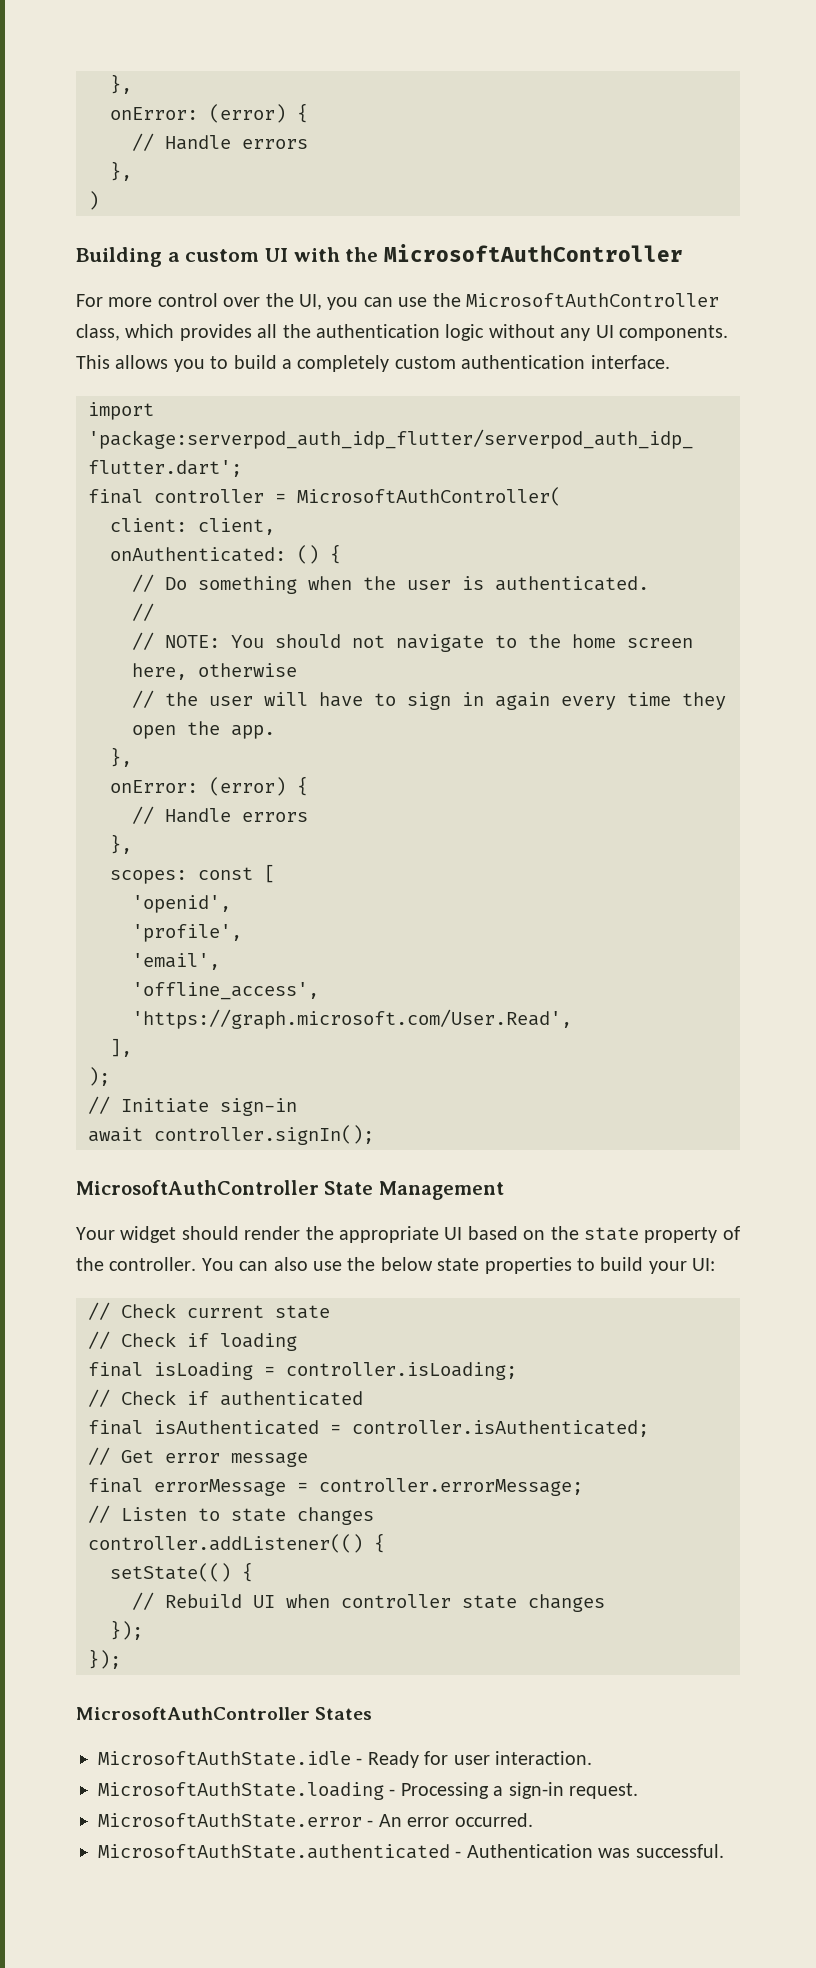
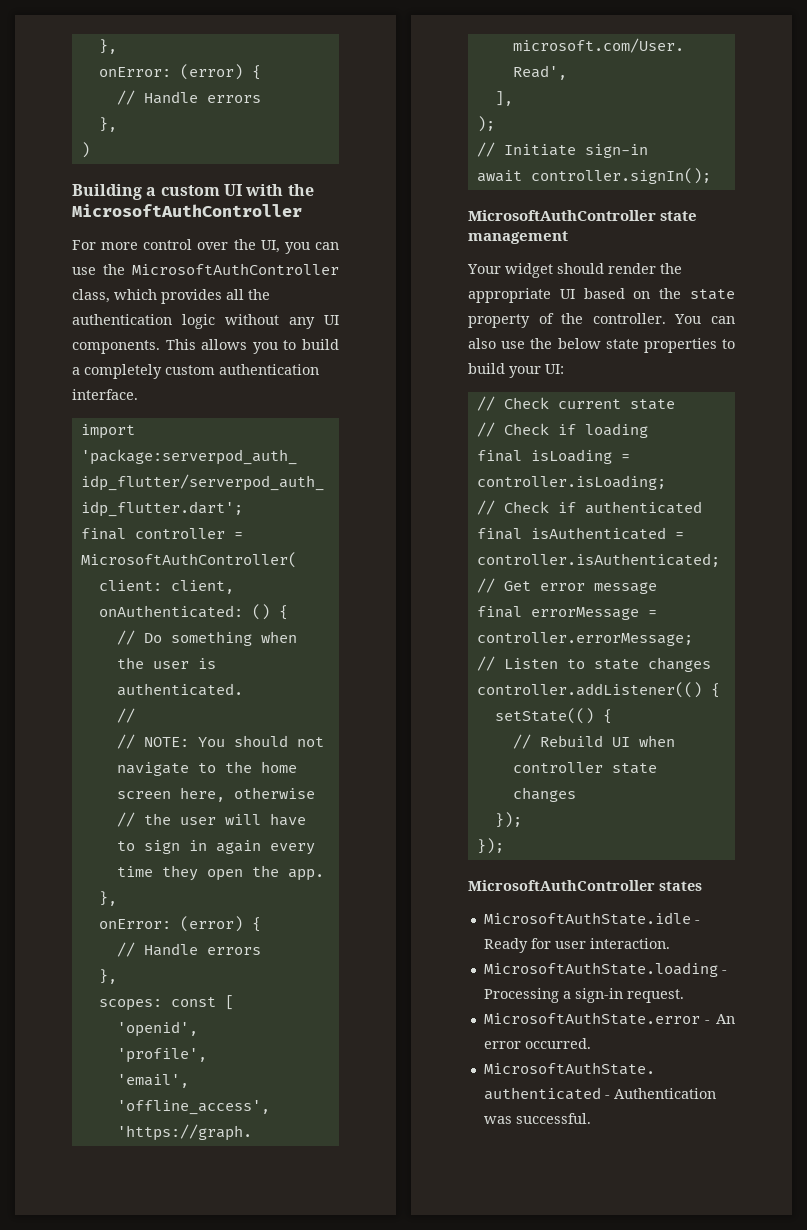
[324,1181,504,1200] State Management -> [660,211,698,221] [468,231,568,244] state management
[315,1707,373,1720] States -> [659,881,702,891] states

